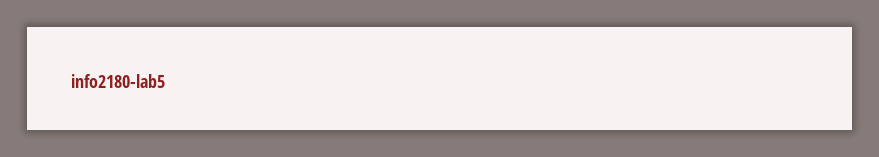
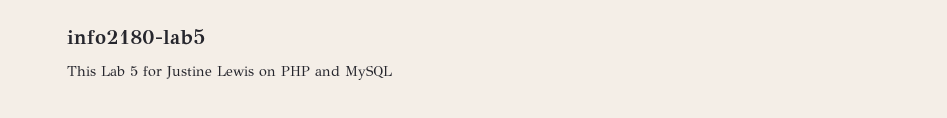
(165, 81) none -> [67,65,392,80] // This Lab 5 for Justine Lewis on PHP and MySQL

